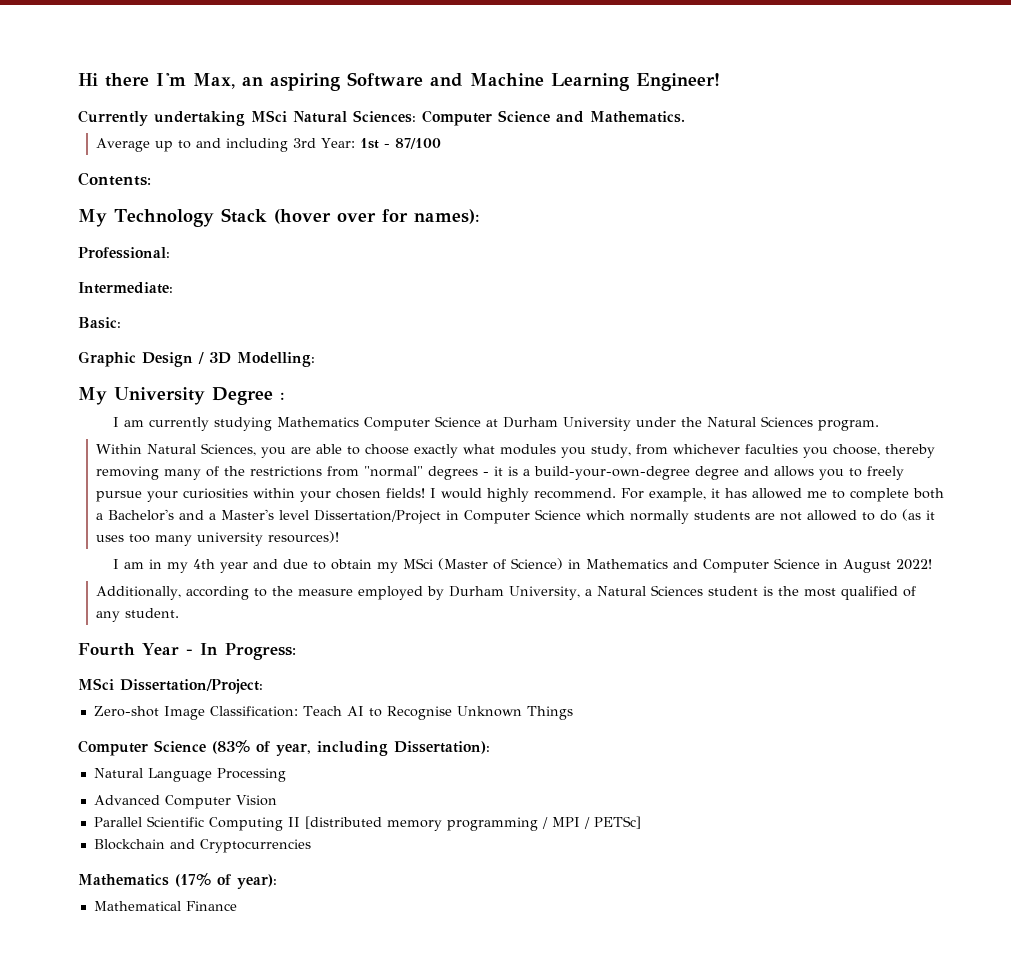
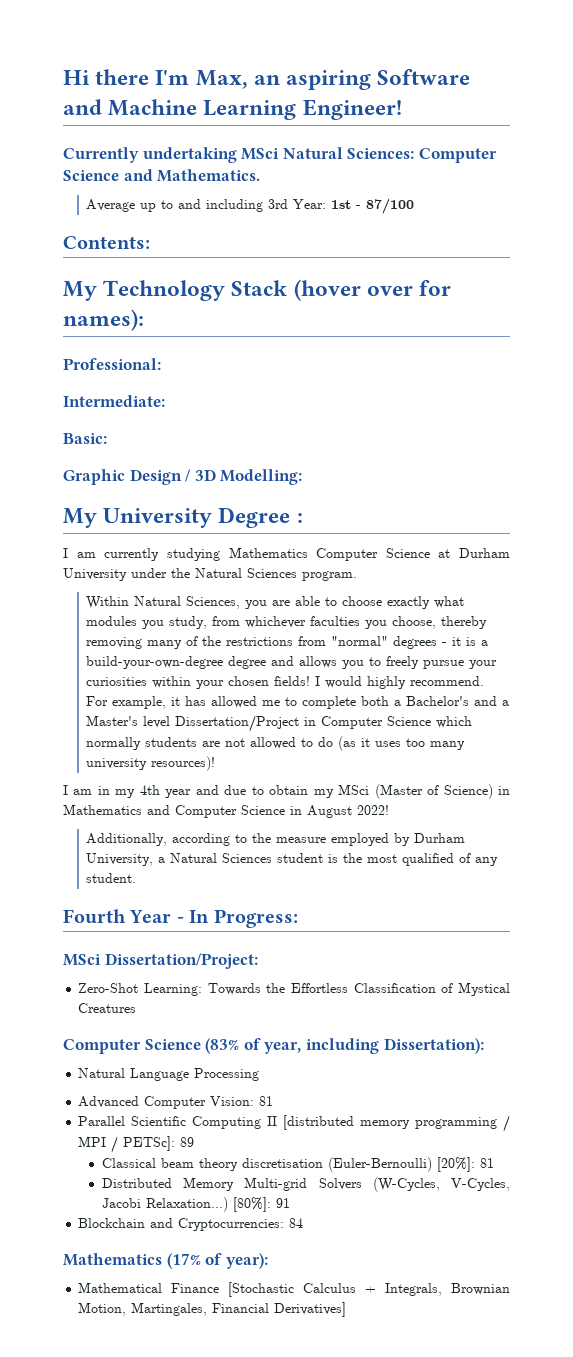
[93,706,573,720] Zero-shot Image Classification: Teach AI to Recognise Unknown Things -> [78,982,510,996] [78,1003,137,1013] Zero-Shot Learning: Towards the Effortless Classification of Mystical Creatures
[235,795,277,806] Vision -> [210,1096,274,1106] Vision: 81
[593,816,641,829] PETSc] -> [123,1136,195,1151] [101,1157,494,1172] [101,1177,510,1192] [101,1197,290,1212] PETSc]: 89 // Classical beam theory discretisation (Euler-Bernoulli) [20%]: 81 // Distributed Memory Multi-grid Solvers (W-Cycles, V-Cycles, Jacobi Relaxation...) [80%]: 91
[199,839,311,853] Cryptocurrencies -> [178,1218,304,1231] Cryptocurrencies: 84
(237, 906) none -> [228,1282,511,1297] [78,1302,347,1317] [Stochastic Calculus + Integrals, Brownian Motion, Martingales, Financial Derivatives]

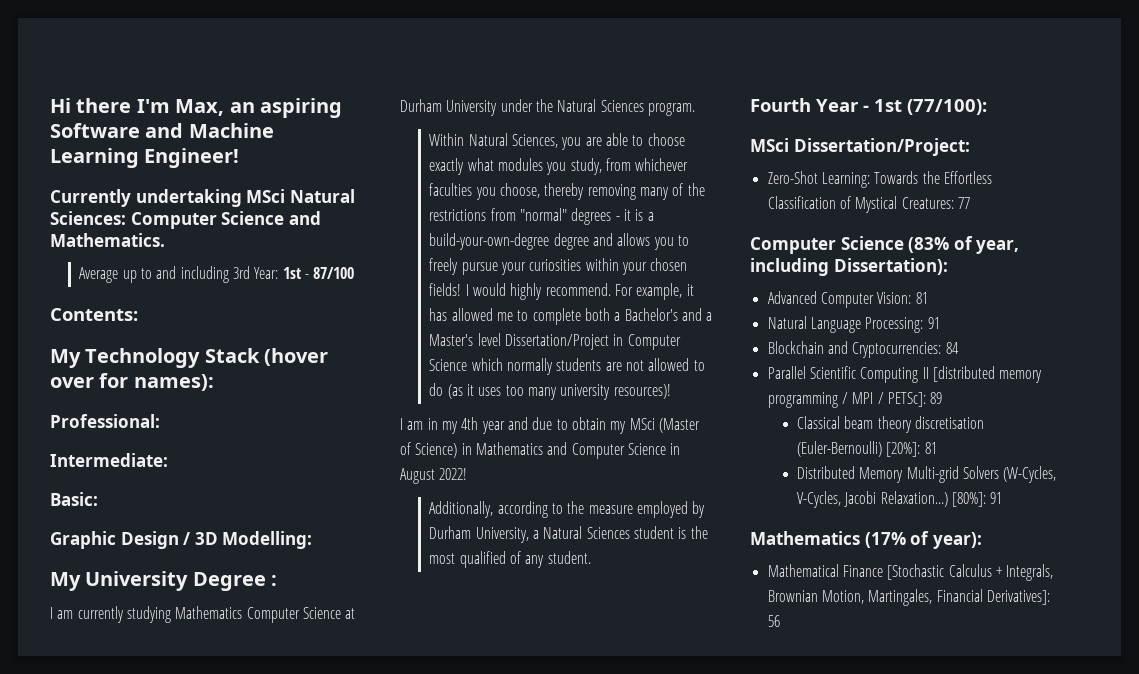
[189,909,298,928] In Progress: -> [874,99,987,115] 1st (77/100):
[78,1003,137,1013] Creatures -> [901,197,970,209] Creatures: 77
[78,1068,260,1081] // Natural Language Processing -> (948, 266) none
(274, 1101) none -> [767,316,940,333] [767,341,959,358] // Natural Language Processing: 91 // Blockchain and Cryptocurrencies: 84
[78,1218,304,1231] // Blockchain and Cryptocurrencies: 84 -> (1003, 498) none
[274,1302,347,1317] Derivatives] -> [986,590,1050,605] [767,615,780,627] Derivatives]: 56

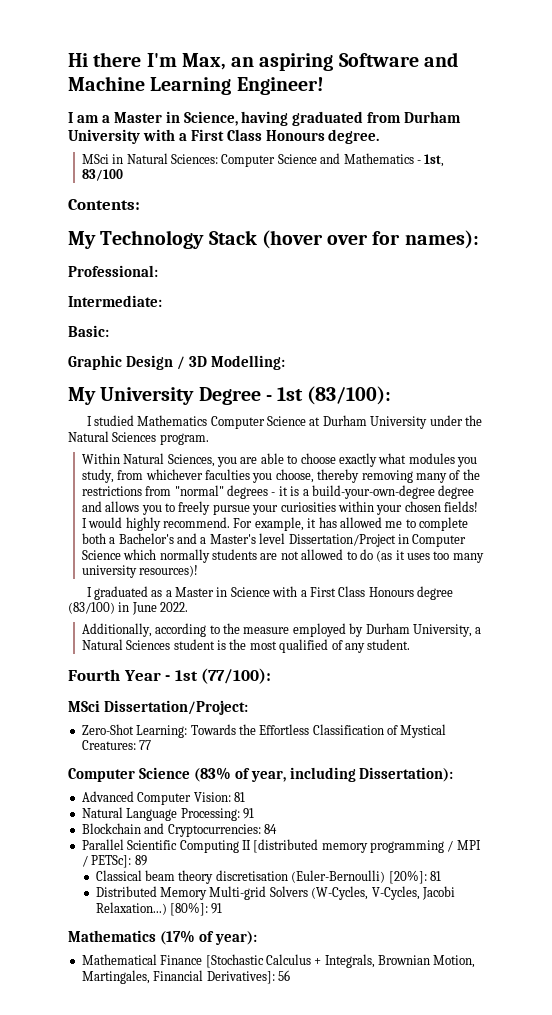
[50,189,286,207] Currently undertaking MSci -> [68,111,462,126] [68,129,380,144] [81,154,124,164] I am a Master in Science, having graduated from Durham University with a First Class Honours degree. // MSci in
[50,233,165,247] [79,266,355,283] Mathematics. // Average up to and including 3rd Year: 1st - 87/100 -> [343,153,445,167] [81,169,123,181] Mathematics - 1st, 83/100
[271,575,278,586] [50,606,171,623] : // I am currently studying -> [265,386,392,405] [86,415,134,426] - 1st (83/100): // I studied
[407,417,700,434] [400,442,681,459] [400,468,468,484] am in my 4th year and due to obtain my MSci (Master of Science) in Mathematics and Computer Science in August 2022! -> [93,586,454,600] [68,602,189,615] graduated as a Master in Science with a First Class Honours degree (83/100) in June 2022.

